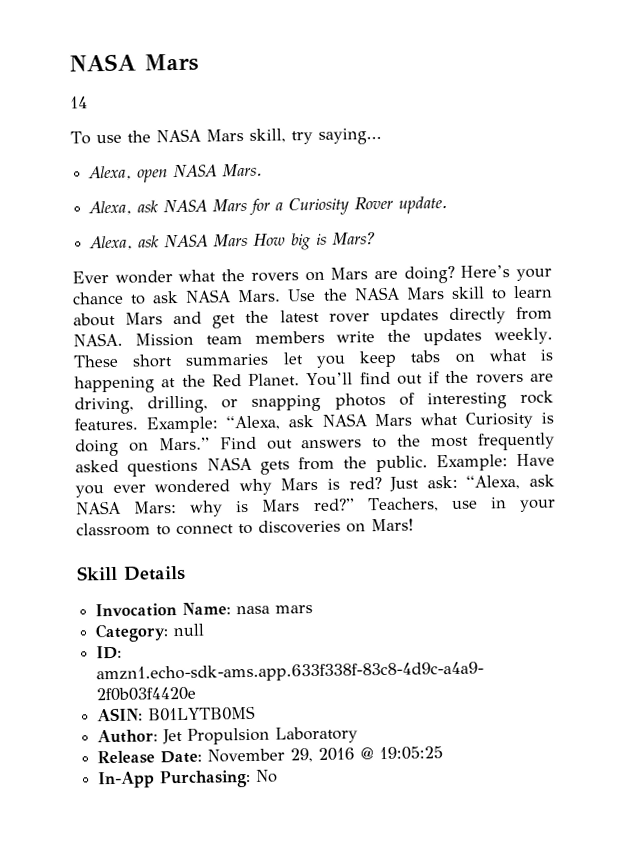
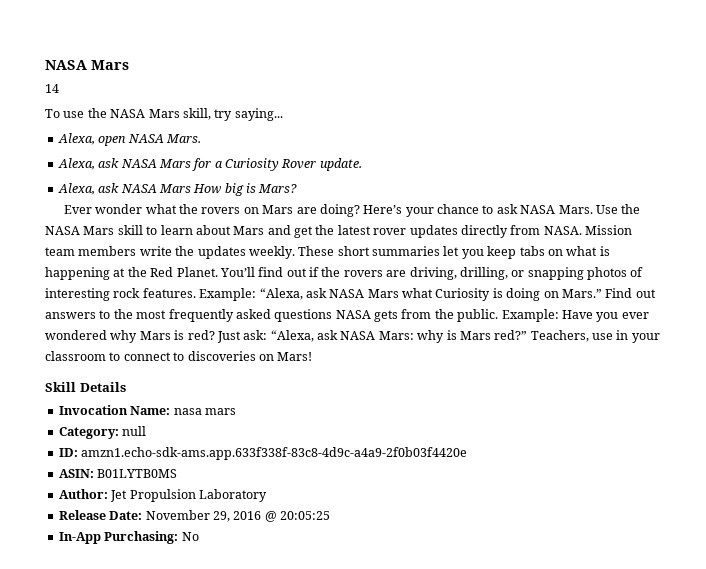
[379,746,444,761] 19:05:25 -> [280,511,330,520] 20:05:25

